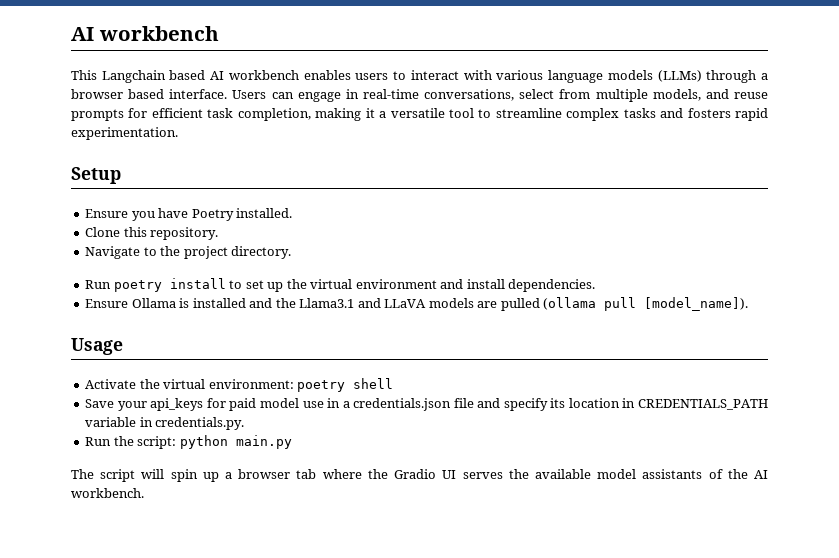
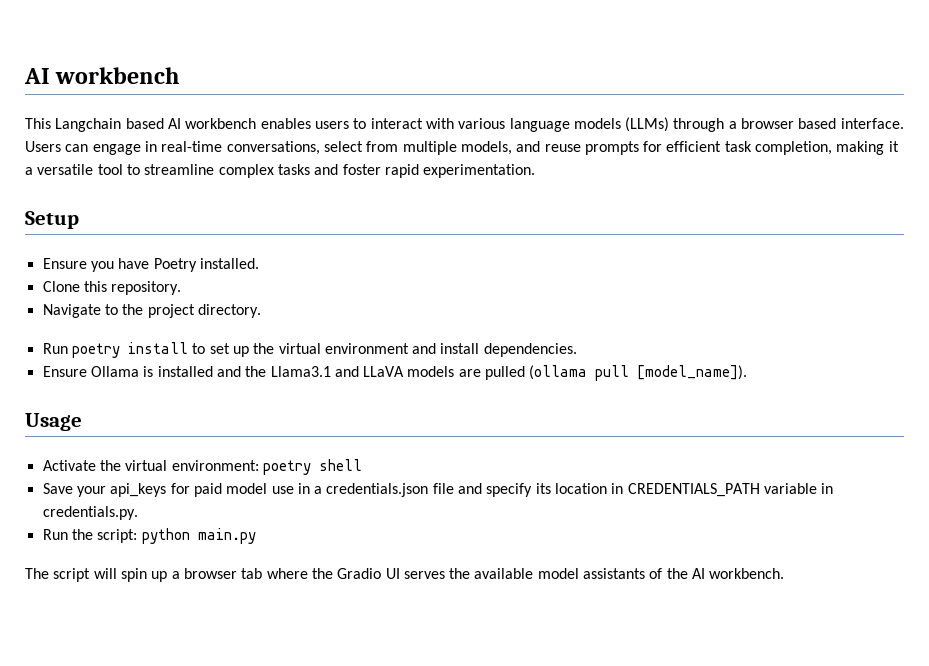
[687,108,731,118] fosters -> [342,164,381,175] foster

